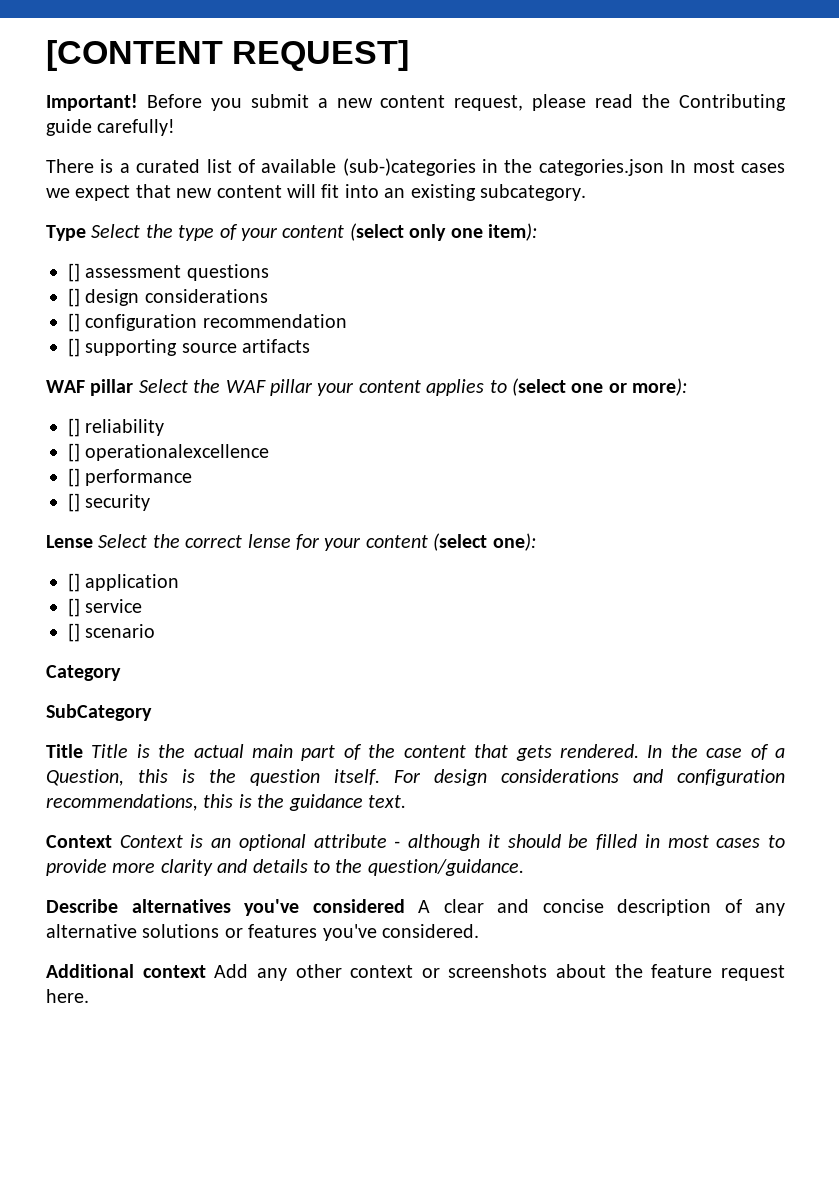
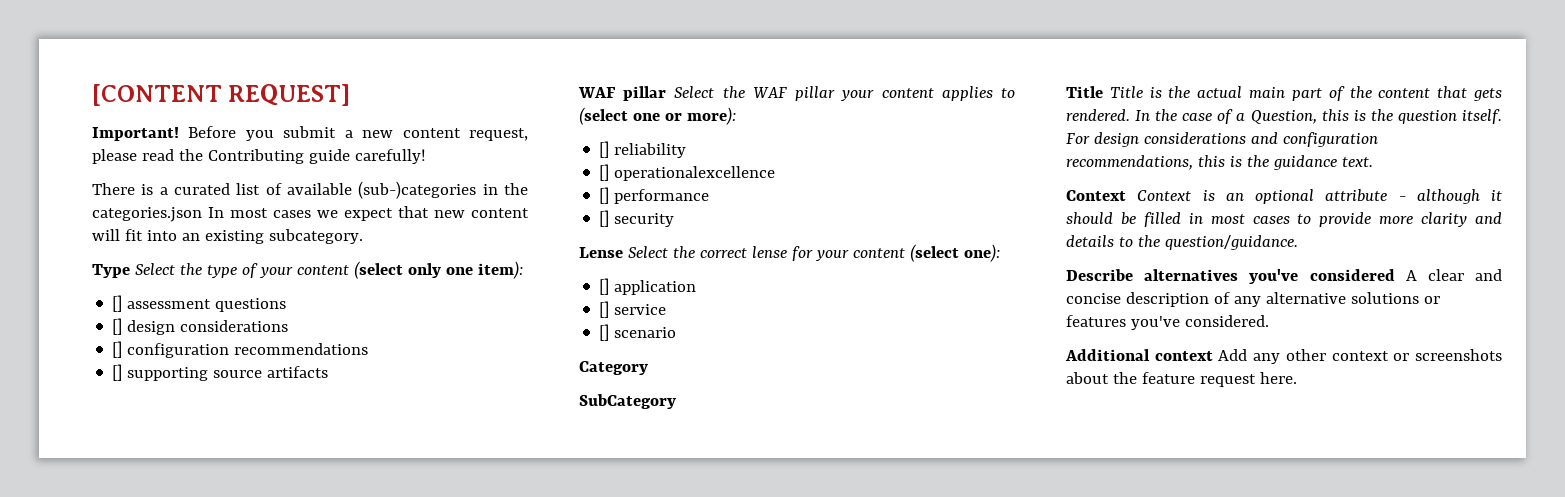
[202,314,347,328] recommendation -> [234,343,369,355] recommendations

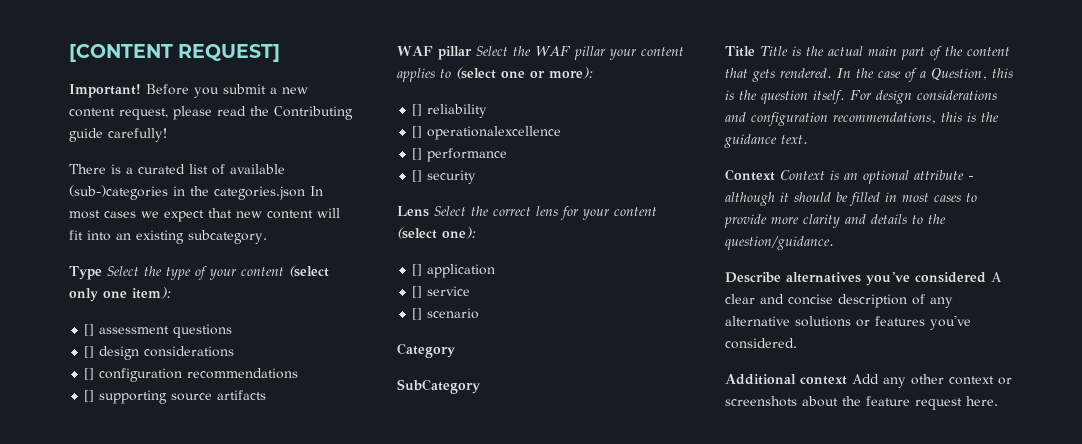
[579,247,623,258] Lense -> [397,206,429,217] Lens
[751,246,787,258] lense -> [536,206,558,216] lens

